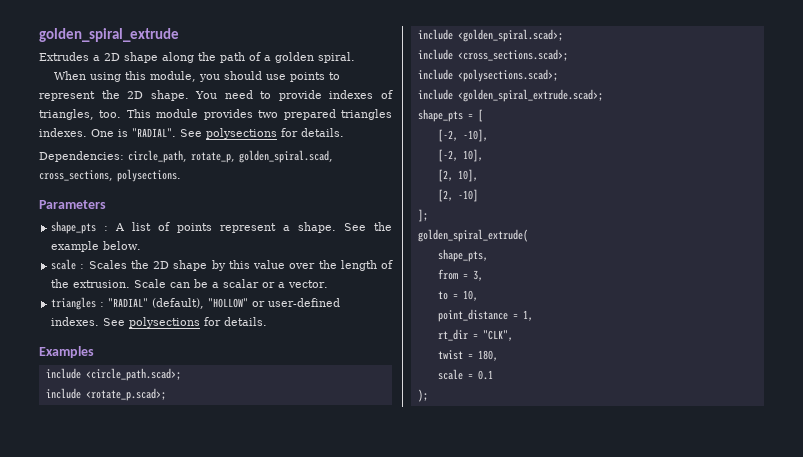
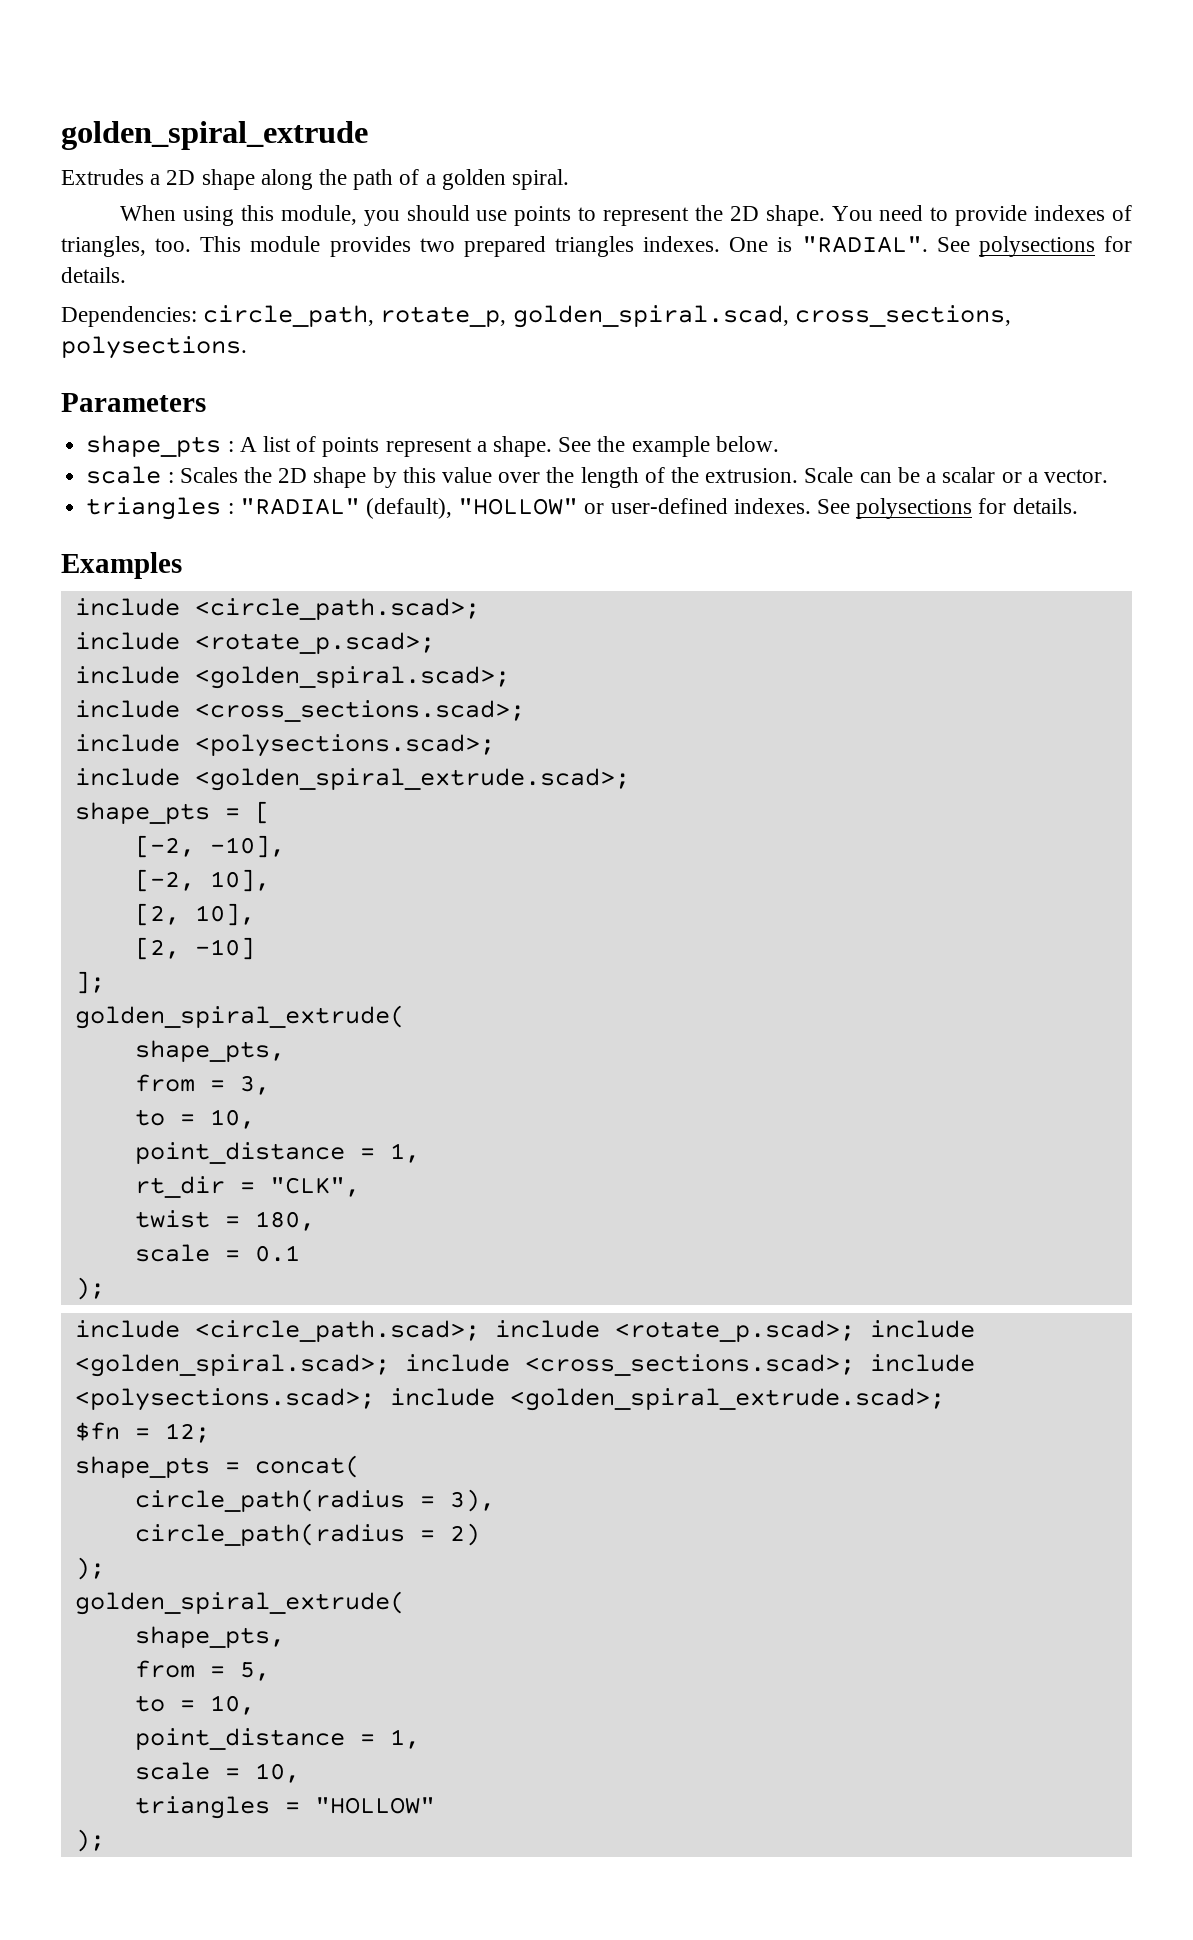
(428, 395) none -> [74,1320,975,1342] [74,1354,975,1377] [74,1388,945,1411] [74,1422,210,1443] [74,1455,360,1478] [134,1489,495,1512] [134,1523,480,1546] [74,1557,105,1580] [74,1591,405,1615] [134,1626,285,1648] [134,1660,270,1681] [134,1695,255,1715] [134,1728,420,1750] [134,1762,300,1783] [134,1796,435,1819] [74,1829,105,1852] // include <circle_path.scad>; include <rotate_p.scad>; include <golden_spiral.scad>; include <cross_sections.scad>; include <polysections.scad>; include <golden_spiral_extrude.scad>; // $fn = 12; // shape_pts = concat( // circle_path(radius = 3), // circle_path(radius = 2) // ); // golden_spiral_extrude( // shape_pts, // from = 5, // to = 10, // point_distance = 1, // scale = 10, // triangles = "HOLLOW" // );

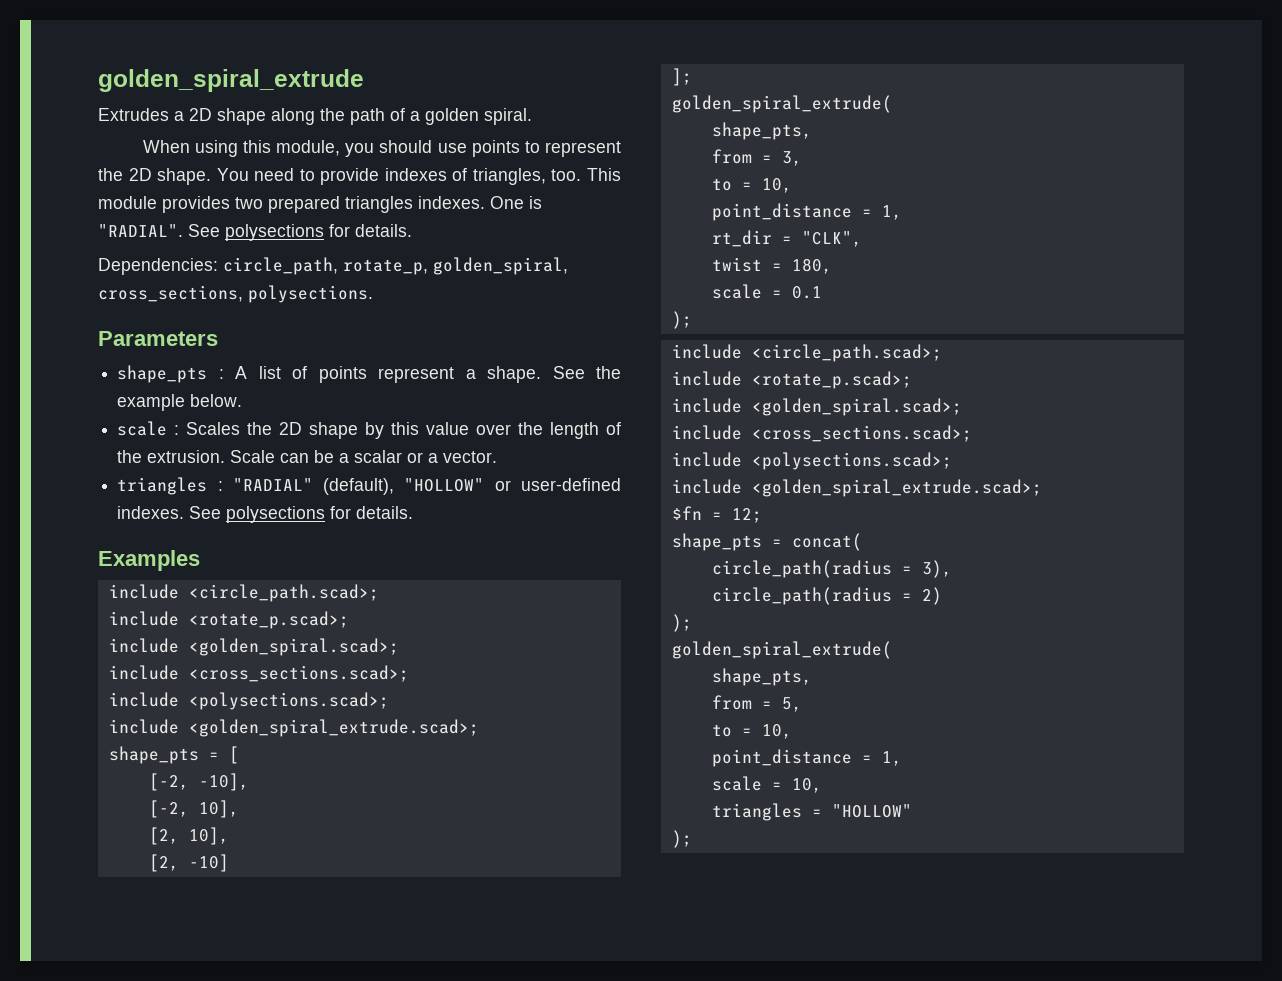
[512,305,789,328] golden_spiral.scad, -> [433,257,568,275] golden_spiral,
[494,1320,975,1342] [74,1354,975,1377] [74,1388,375,1411] include <rotate_p.scad>; include <golden_spiral.scad>; include <cross_sections.scad>; include <polysections.scad>; -> [671,371,912,389] [671,398,962,416] [671,425,972,442] [671,452,952,470] // include <rotate_p.scad>; // include <golden_spiral.scad>; // include <cross_sections.scad>; // include <polysections.scad>; //

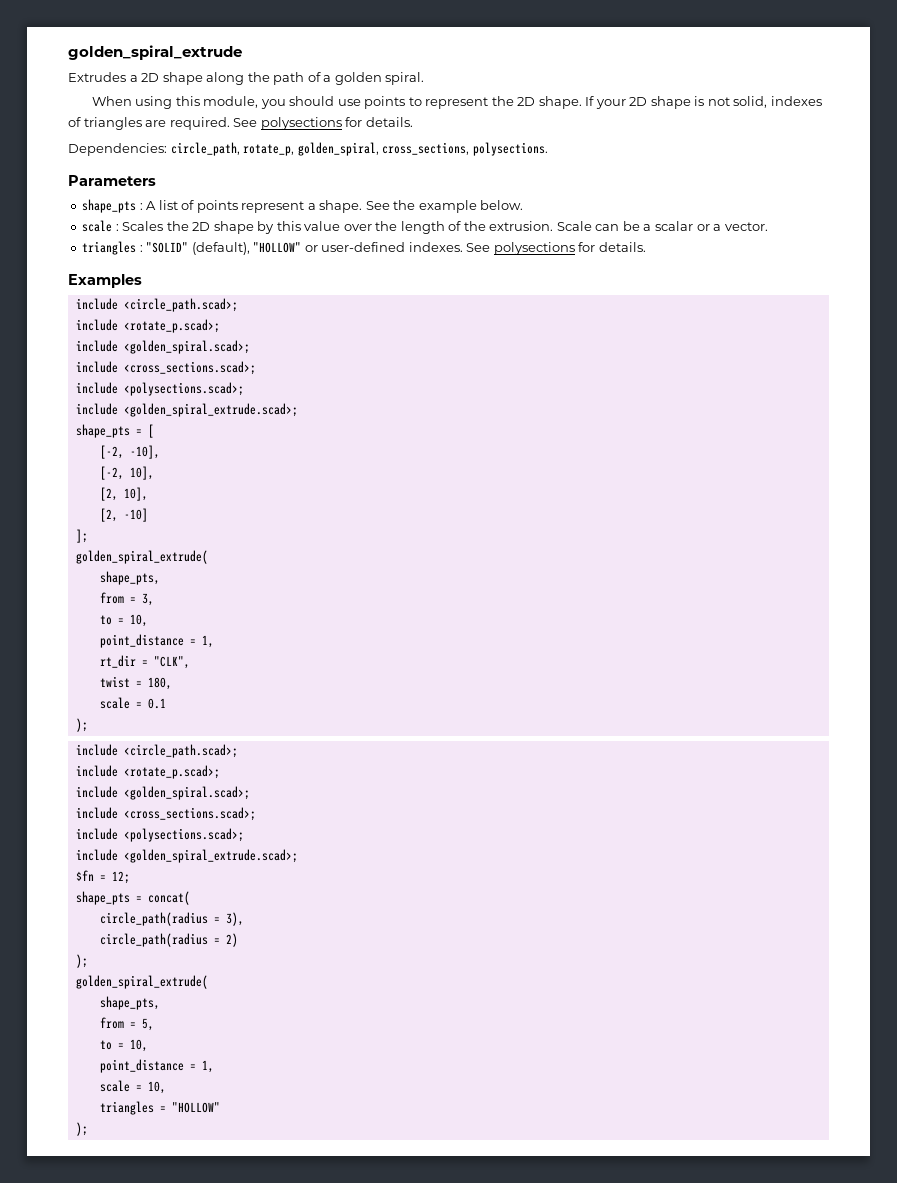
[216,168,621,185] [98,196,542,213] [98,224,183,237] You need to provide indexes of triangles, too. This module provides two prepared triangles indexes. One is "RADIAL". -> [585,96,822,109] [68,117,230,130] If your 2D shape is not solid, indexes of triangles are required.
[232,478,313,491] "RADIAL" -> [146,242,189,253] "SOLID"

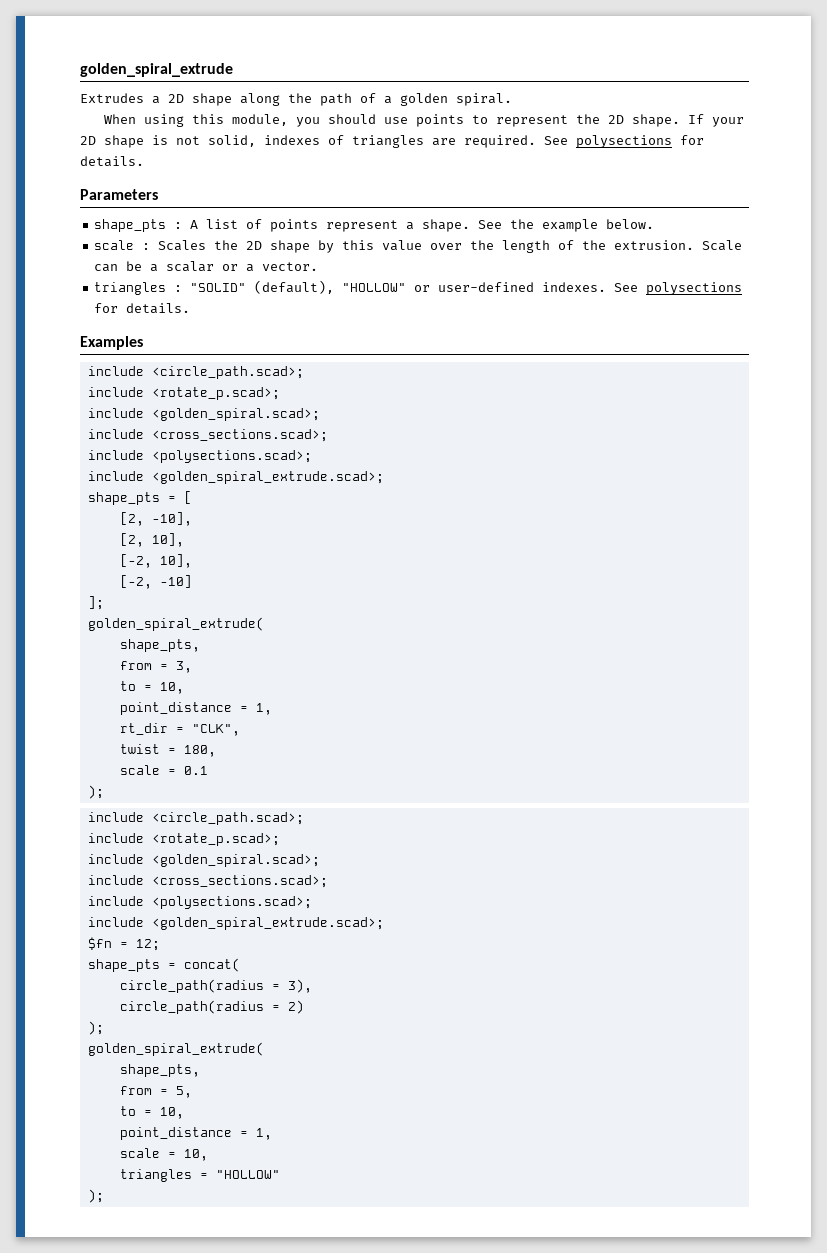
[68,142,548,156] // Dependencies: circle_path, rotate_p, golden_spiral, cross_sections, polysections. -> (144, 161) none
[99,445,124,459] [-2, -> [119,512,144,526] [2,
(160, 452) none -> [119,533,184,547] // [2, 10],
[99,487,148,501] [99,508,118,522] [2, 10], // [2, -> [119,575,152,589] [-2,

